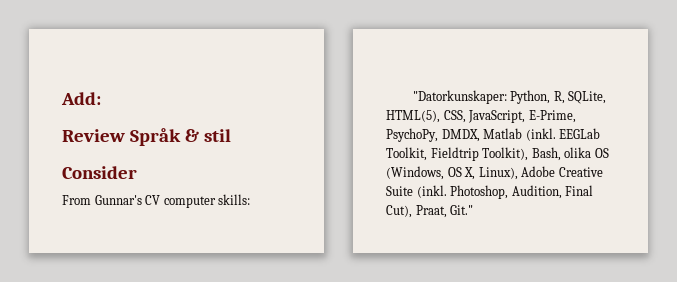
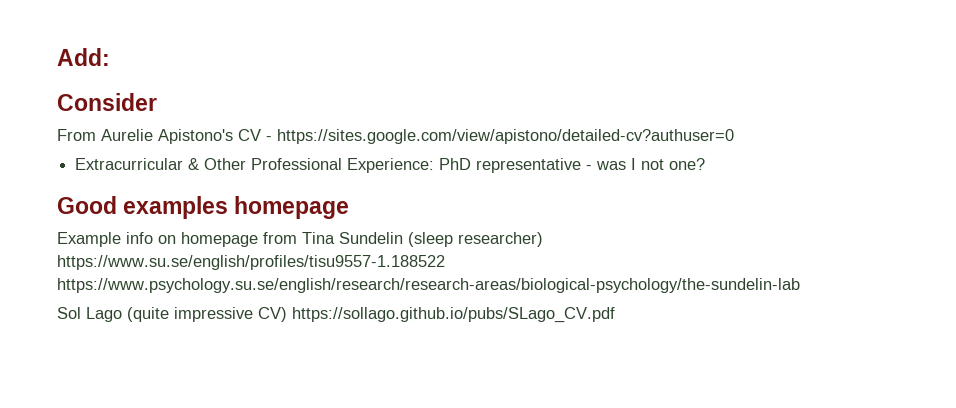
[62,128,231,146] [62,166,137,179] [62,194,251,208] [412,90,607,104] [386,110,576,123] [386,128,601,142] [386,147,609,161] [386,166,603,180] [386,185,594,199] [386,205,474,218] Review Språk & stil // Consider // From Gunnar's CV computer skills: // "Datorkunskaper: Python, R, SQLite, HTML(5), CSS, JavaScript, E-Prime, PsychoPy, DMDX, Matlab (inkl. EEGLab Toolkit, Fieldtrip Toolkit), Bash, olika OS (Windows, OS X, Linux), Adobe Creative Suite (inkl. Photoshop, Audition, Final Cut), Praat, Git." -> [57,93,157,111] [57,129,734,144] [75,158,706,173] [57,196,350,219] [57,232,543,247] [57,255,445,270] [57,278,800,293] [57,307,615,323] Consider // From Aurelie Apistono's CV - https://sites.google.com/view/apistono/detailed-cv?authuser=0 // Extracurricular & Other Professional Experience: PhD representative - was I not one? // Good examples homepage // Example info on homepage from Tina Sundelin (sleep researcher) https://www.su.se/english/profiles/tisu9557-1.188522 https://www.psychology.su.se/english/research/research-areas/biological-psychology/the-sundelin-lab // Sol Lago (quite impressive CV) https://sollago.github.io/pubs/SLago_CV.pdf

